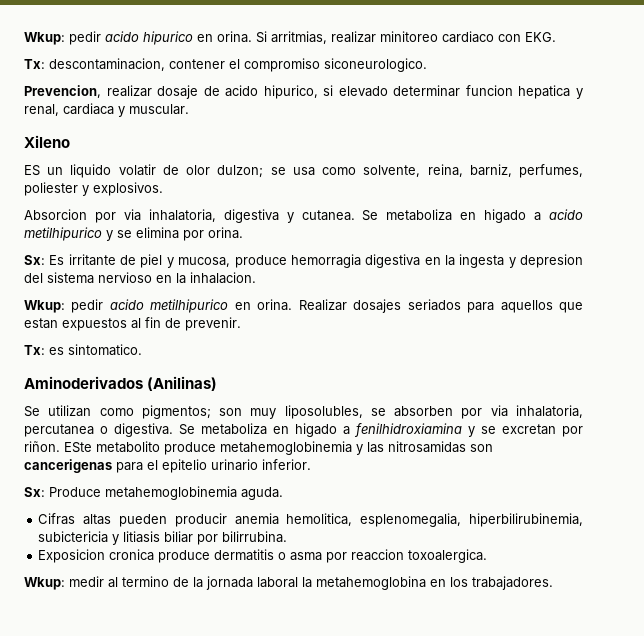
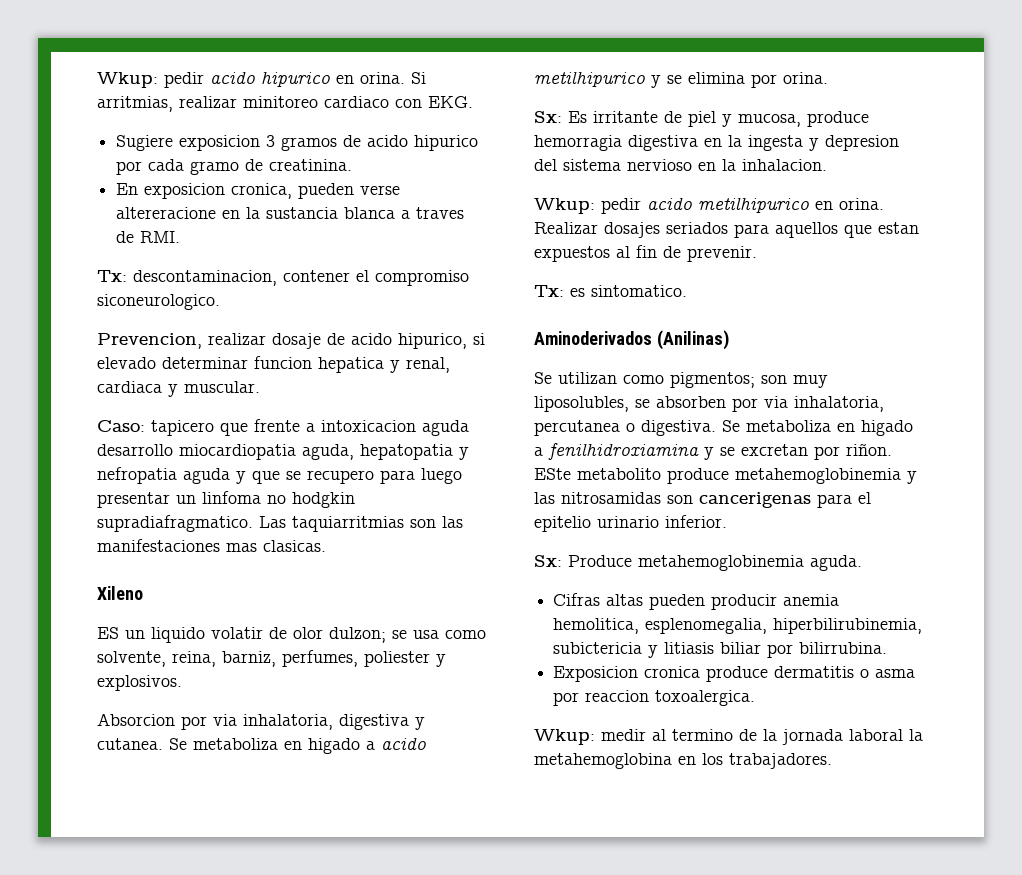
(556, 37) none -> [116,135,479,151] [116,159,353,175] [116,183,401,199] [116,207,465,219] [116,231,181,243] // Sugiere exposicion 3 gramos de acido hipurico por cada gramo de creatinina. // En exposicion cronica, pueden verse altereracione en la sustancia blanca a traves de RMI.
(189, 109) none -> [97,419,469,436] [97,444,469,460] [97,467,462,484] [97,491,355,508] [97,515,463,532] [97,539,326,552] // Caso: tapicero que frente a intoxicacion aguda desarrollo miocardiopatia aguda, hepatopatia y nefropatia aguda y que se recupero para luego presentar un linfoma no hodgkin supradiafragmatico. Las taquiarritmias son las manifestaciones mas clasicas.

